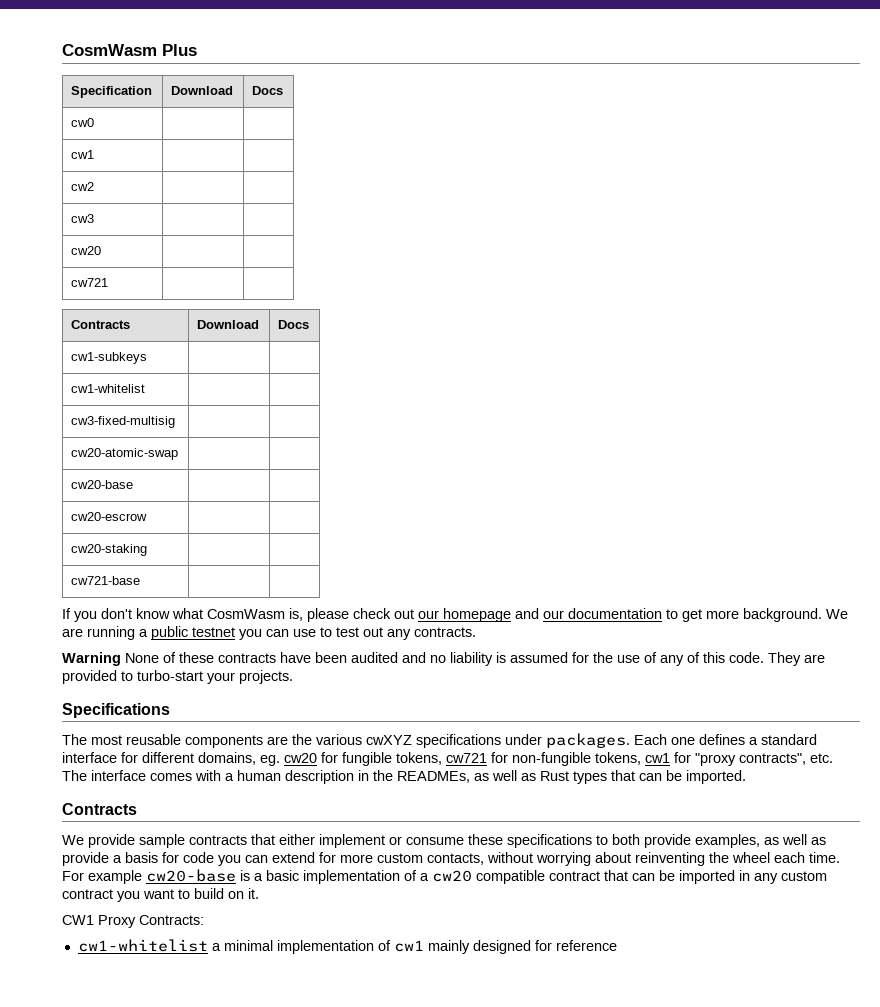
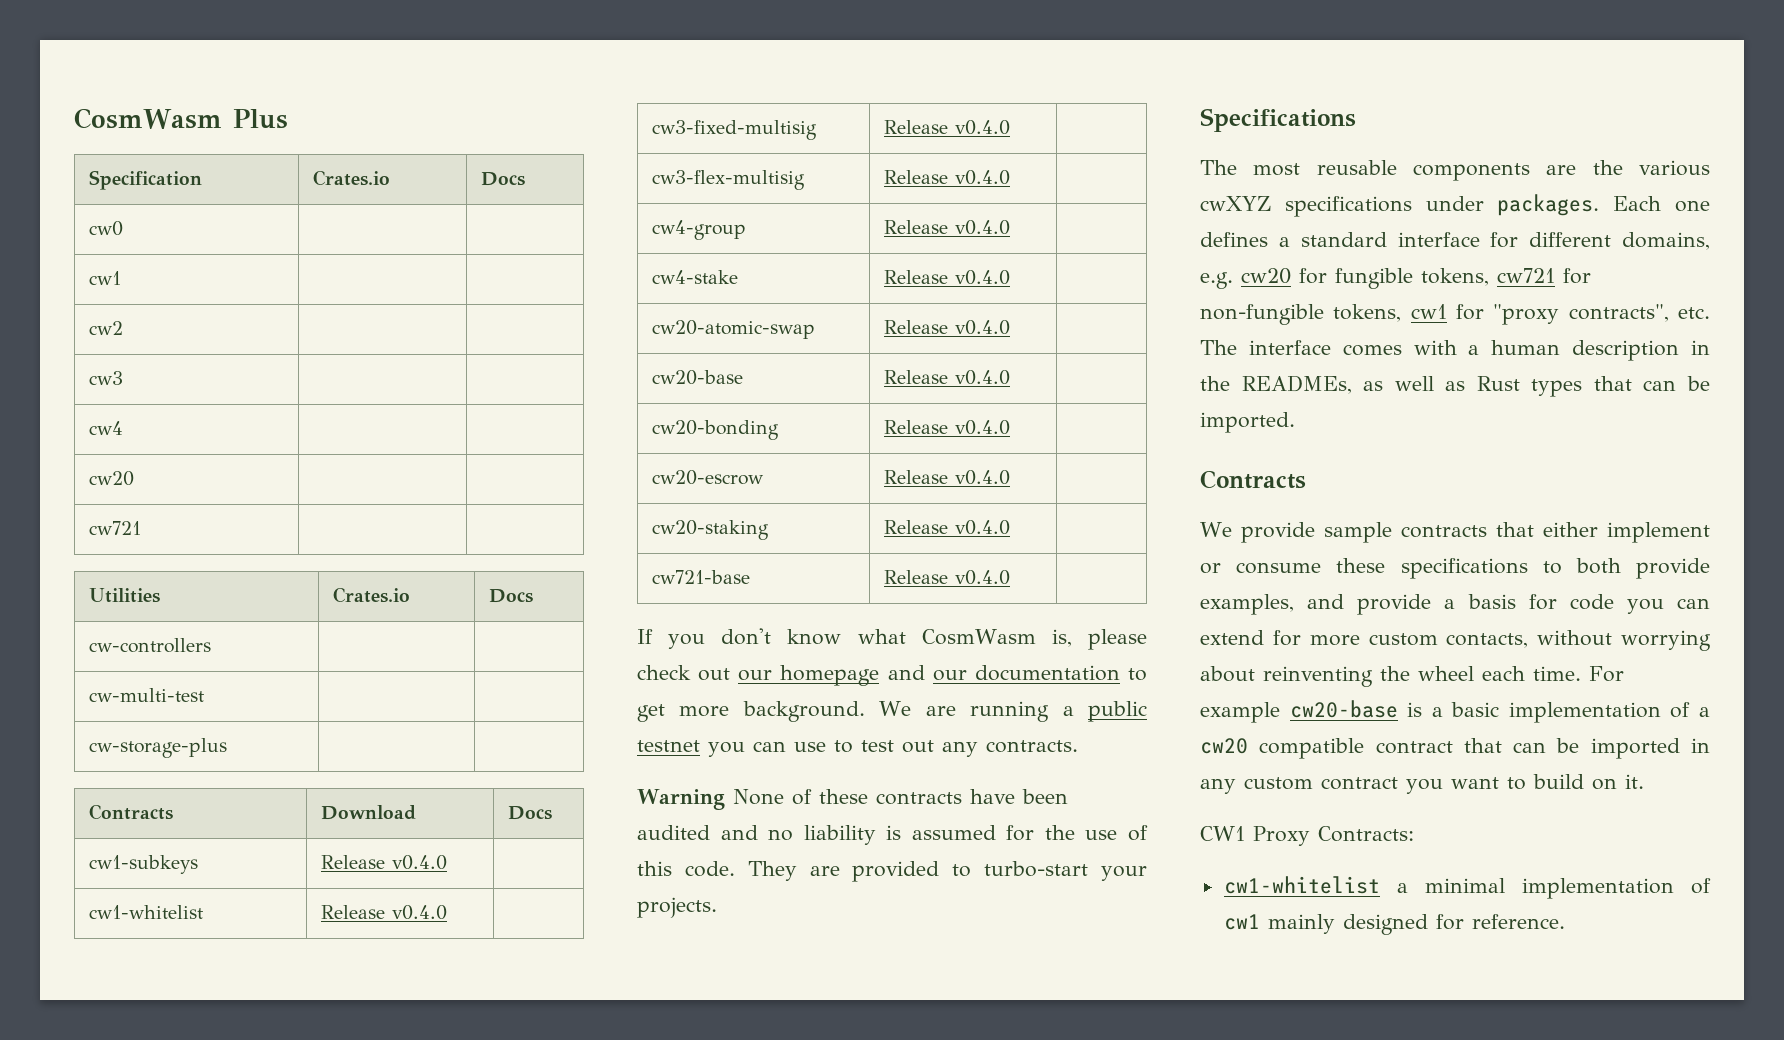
[171,86,234,95] Download -> [312,170,390,186] Crates.io
(95, 218) none -> [88,421,123,435] // cw4 | |
(109, 282) none -> [88,588,160,603] [332,587,410,603] [488,589,533,603] [88,638,211,653] [88,688,204,702] [88,738,227,758] // Utilities | Crates.io | Docs // cw-controllers | | // cw-multi-test | | // cw-storage-plus | |
(148, 358) none -> [320,855,447,870] Release v0.4.0
(146, 388) none -> [320,905,447,920] Release v0.4.0
(176, 422) none -> [883,120,1010,135] [651,170,805,190] [883,170,1010,185] [651,220,746,240] [883,220,1010,235] [651,270,738,284] [883,270,1010,285] Release v0.4.0 | // cw3-flex-multisig | Release v0.4.0 | // cw4-group | Release v0.4.0 | // cw4-stake | Release v0.4.0
(179, 454) none -> [883,320,1010,335] Release v0.4.0
(134, 484) none -> [883,370,1010,385] [651,420,779,440] [883,420,1010,435] Release v0.4.0 | // cw20-bonding | Release v0.4.0
(148, 516) none -> [883,470,1010,485] Release v0.4.0
(148, 550) none -> [883,520,1010,535] Release v0.4.0
(141, 580) none -> [883,570,1010,585] Release v0.4.0
[660,652,700,666] any of -> (1148, 833) none
[260,755,280,766] eg. -> [1200,272,1233,289] e.g.
[764,834,826,845] as well as -> [1307,594,1345,609] and
[555,940,617,951] reference -> [1471,914,1565,929] reference.

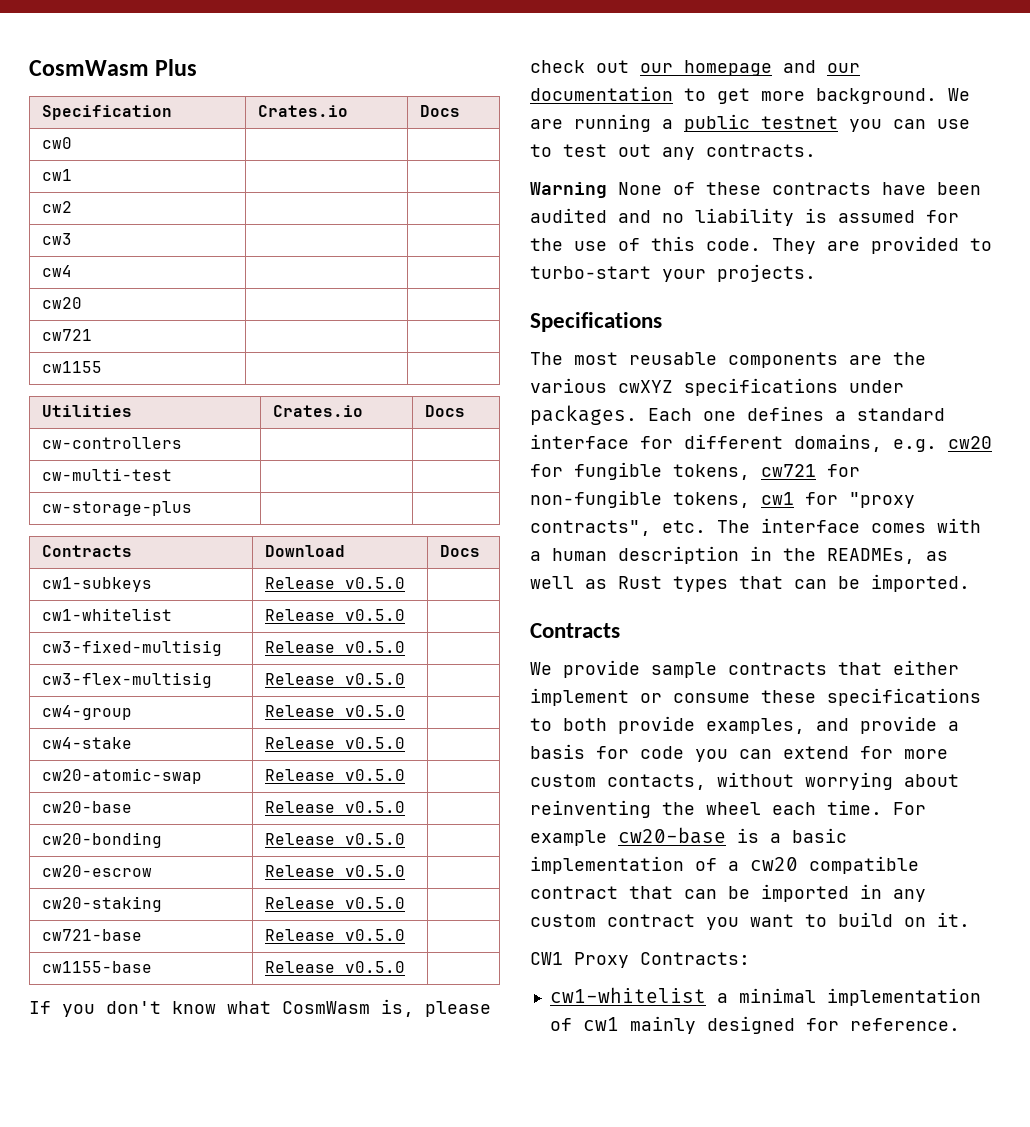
(141, 528) none -> [41,361,102,373] // cw1155 | |
[391,855,447,870] v0.4.0 -> [344,577,405,589] v0.5.0
[391,905,447,920] v0.4.0 -> [344,609,405,621] v0.5.0
[954,120,1010,135] v0.4.0 -> [344,641,405,653] v0.5.0
[954,170,1010,185] v0.4.0 -> [344,673,405,685] v0.5.0
[954,220,1010,235] v0.4.0 -> [344,705,405,717] v0.5.0
[954,270,1010,285] v0.4.0 -> [344,737,405,749] v0.5.0
[954,320,1010,335] v0.4.0 -> [344,769,405,781] v0.5.0
[954,370,1010,385] v0.4.0 -> [344,801,405,813] v0.5.0
[954,420,1010,435] v0.4.0 -> [344,833,405,845] v0.5.0
[954,470,1010,485] v0.4.0 -> [344,865,405,877] v0.5.0
[954,520,1010,535] v0.4.0 -> [344,897,405,909] v0.5.0
[954,570,1010,585] v0.4.0 -> [344,929,405,941] [41,961,152,973] [264,961,405,973] v0.5.0 | // cw1155-base | Release v0.5.0

